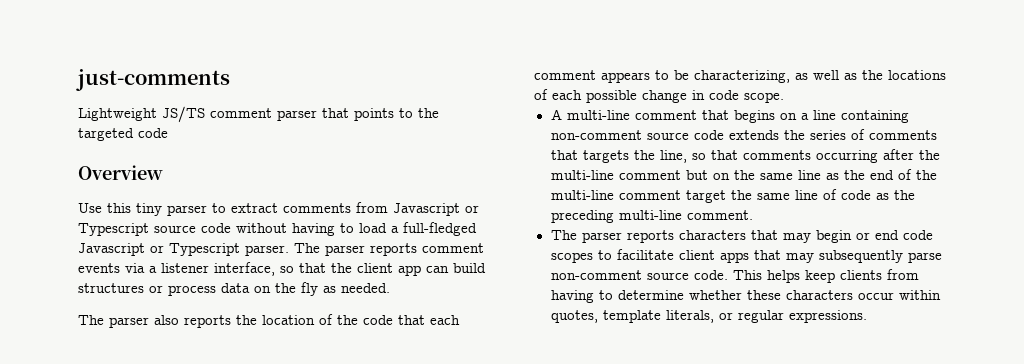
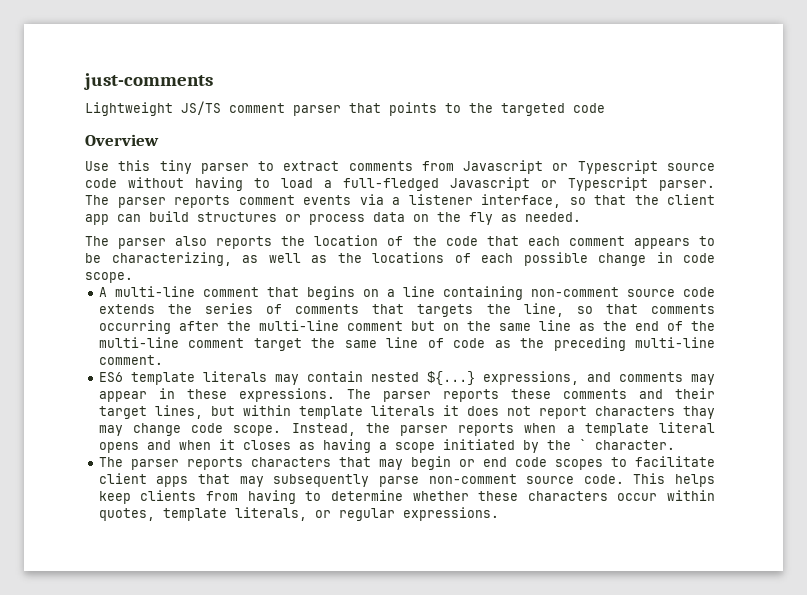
(753, 215) none -> [98,371,715,385] [98,388,715,402] [98,405,715,419] [98,422,715,436] [98,439,675,453] // ES6 template literals may contain nested ${...} expressions, and comments may appear in these expressions. The parser reports these comments and their target lines, but within template literals it does not report characters thay may change code scope. Instead, the parser reports when a template literal opens and when it closes as having a scope initiated by the ` character.

